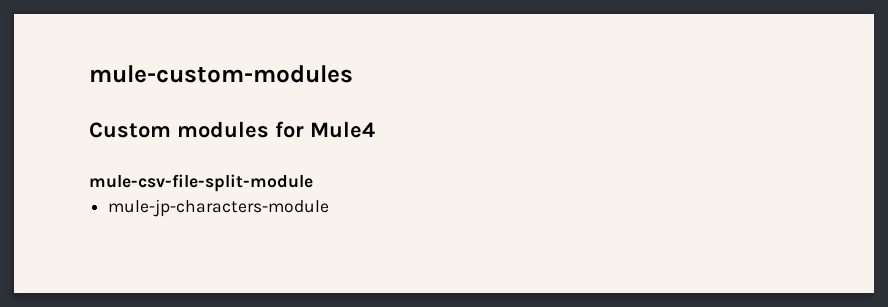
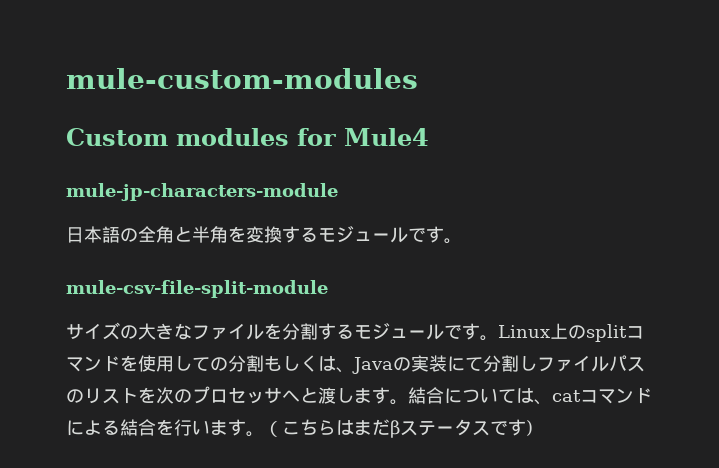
[89,174,313,192] [108,199,330,217] mule-csv-file-split-module // mule-jp-characters-module -> [66,183,338,201] [66,226,462,244] [66,280,328,298] [66,322,644,342] [66,355,645,374] [66,386,652,405] [66,419,533,438] mule-jp-characters-module // 日本語の全角と半角を変換するモジュールです。 // mule-csv-file-split-module // サイズの大きなファイルを分割するモジュールです。Linux上のsplitコマンドを使用しての分割もしくは、Javaの実装にて分割しファイルパスのリストを次のプロセッサへと渡します。結合については、catコマンドによる結合を行います。（こちらはまだβステータスです)

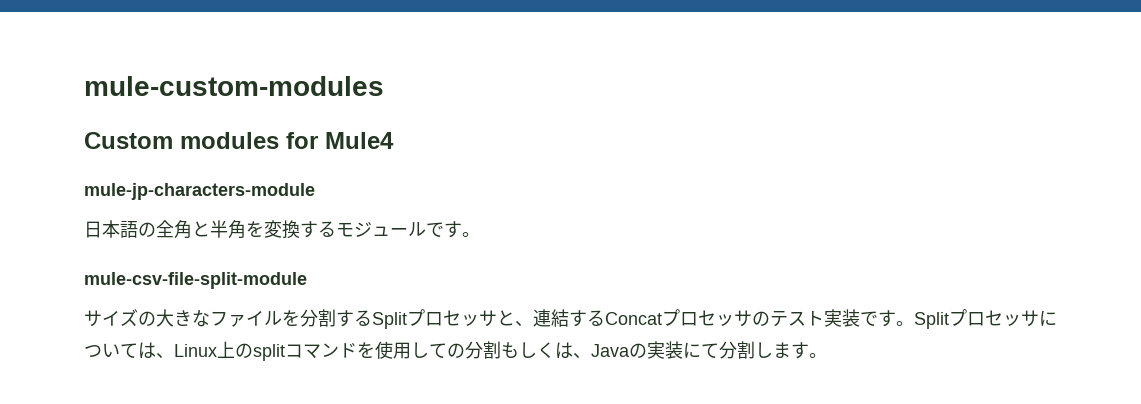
[354,323,498,341] モジュールです。 -> [372,309,1057,329] [84,342,174,359] Splitプロセッサと、連結するConcatプロセッサのテスト実装です。Splitプロセッサについては、
[537,355,645,372] [66,386,652,405] [66,419,533,438] ファイルパスのリストを次のプロセッサへと渡します。結合については、catコマンドによる結合を行います。（こちらはまだβステータスです) -> [773,342,827,359] ます。

